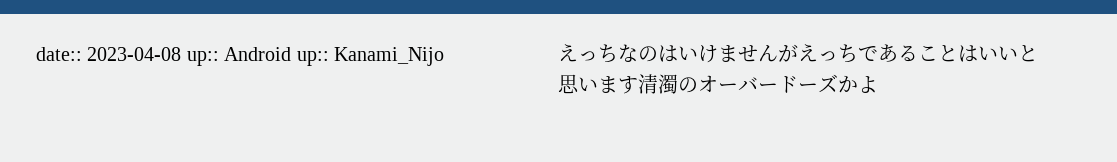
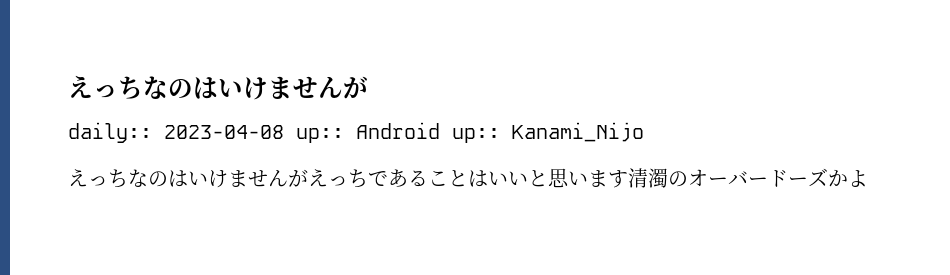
[36,47,82,61] date:: -> [68,75,368,100] [68,122,152,143] えっちなのはいけませんが // daily::

